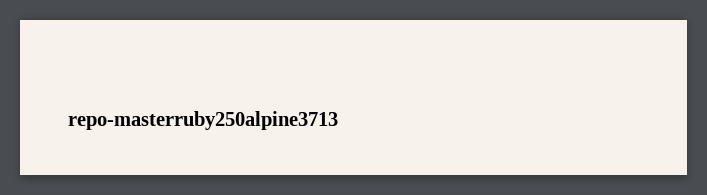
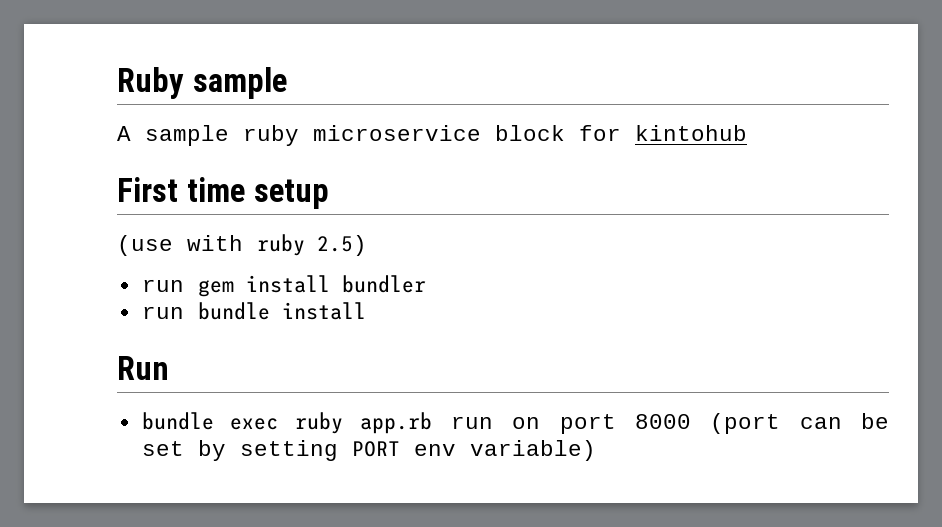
[68,111,338,130] repo-masterruby250alpine3713 -> [117,67,287,99] [117,125,747,146] [117,177,329,209] [117,234,367,256] [141,275,426,297] [141,302,366,320] [117,356,169,380] [141,412,889,434] [141,440,596,461] Ruby sample // A sample ruby microservice block for kintohub // First time setup // (use with ruby 2.5) // run gem install bundler // run bundle install // Run // bundle exec ruby app.rb run on port 8000 (port can be set by setting PORT env variable)

